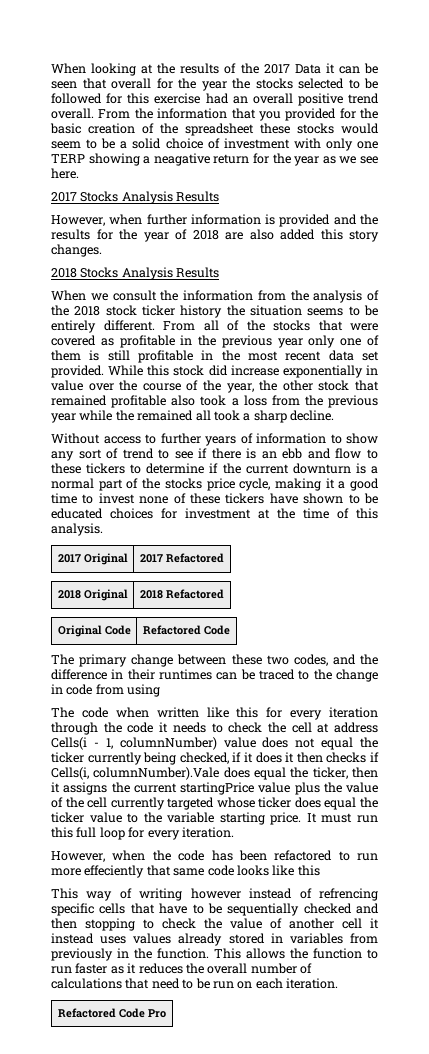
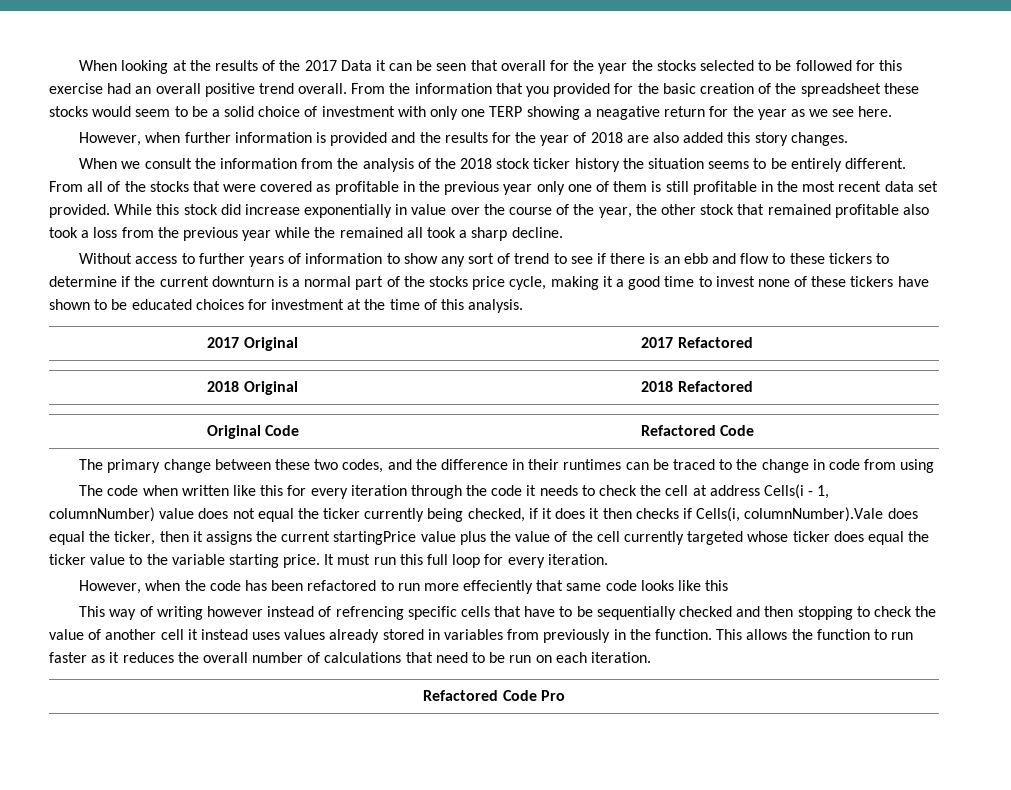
[51,191,220,204] // 2017 Stocks Analysis Results -> (893, 111) none
[51,267,220,280] // 2018 Stocks Analysis Results -> (848, 139) none

